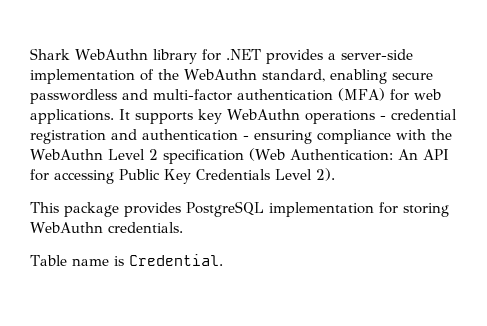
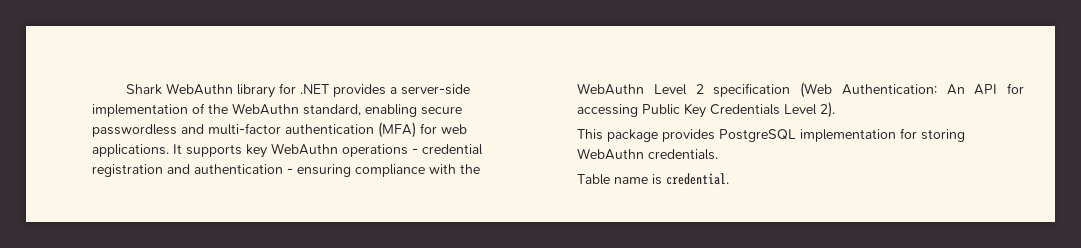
[128,254,223,266] Credential. -> [666,173,729,185] credential.

